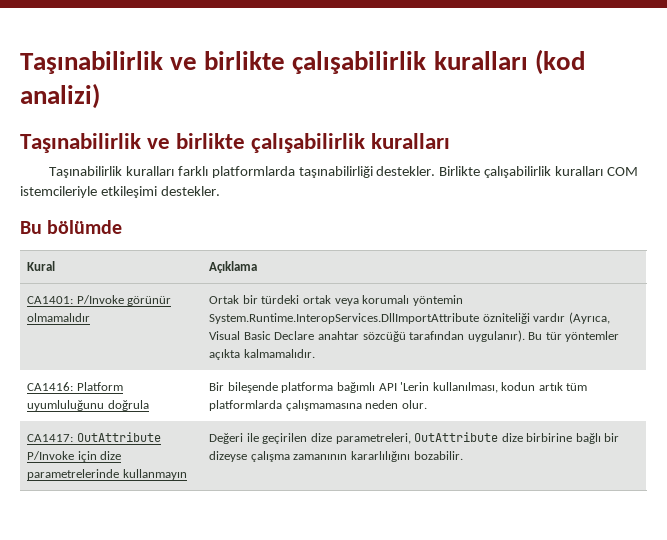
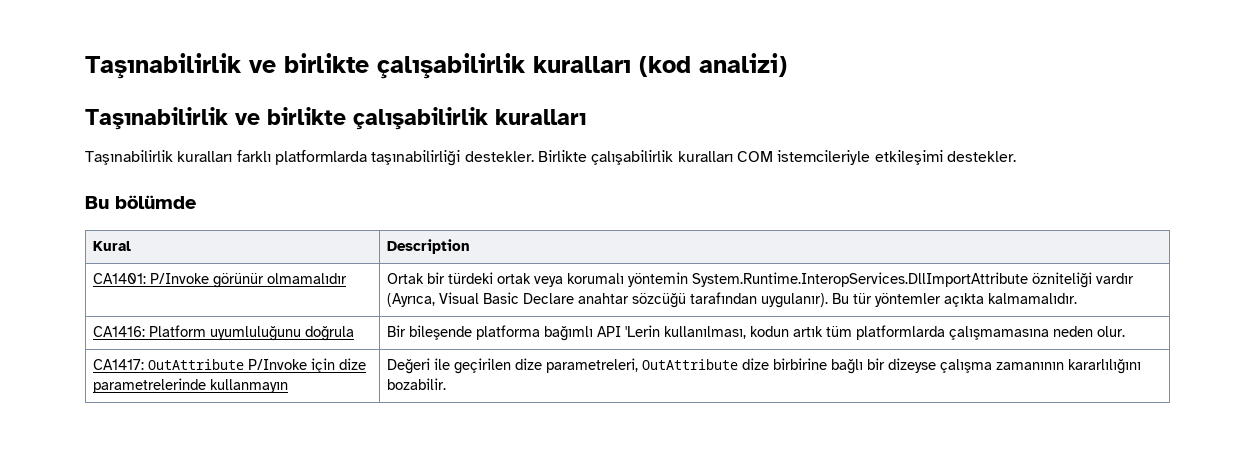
[209,261,258,273] Açıklama -> [386,239,470,254] Description

